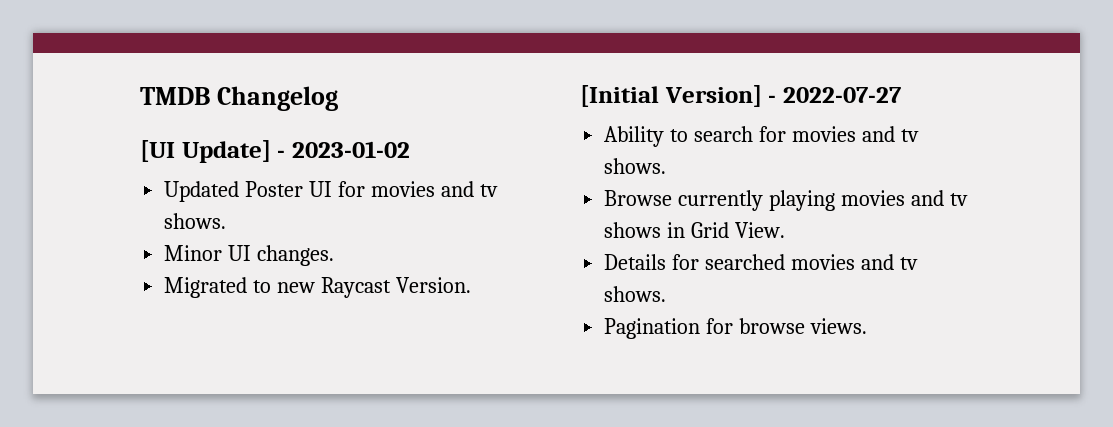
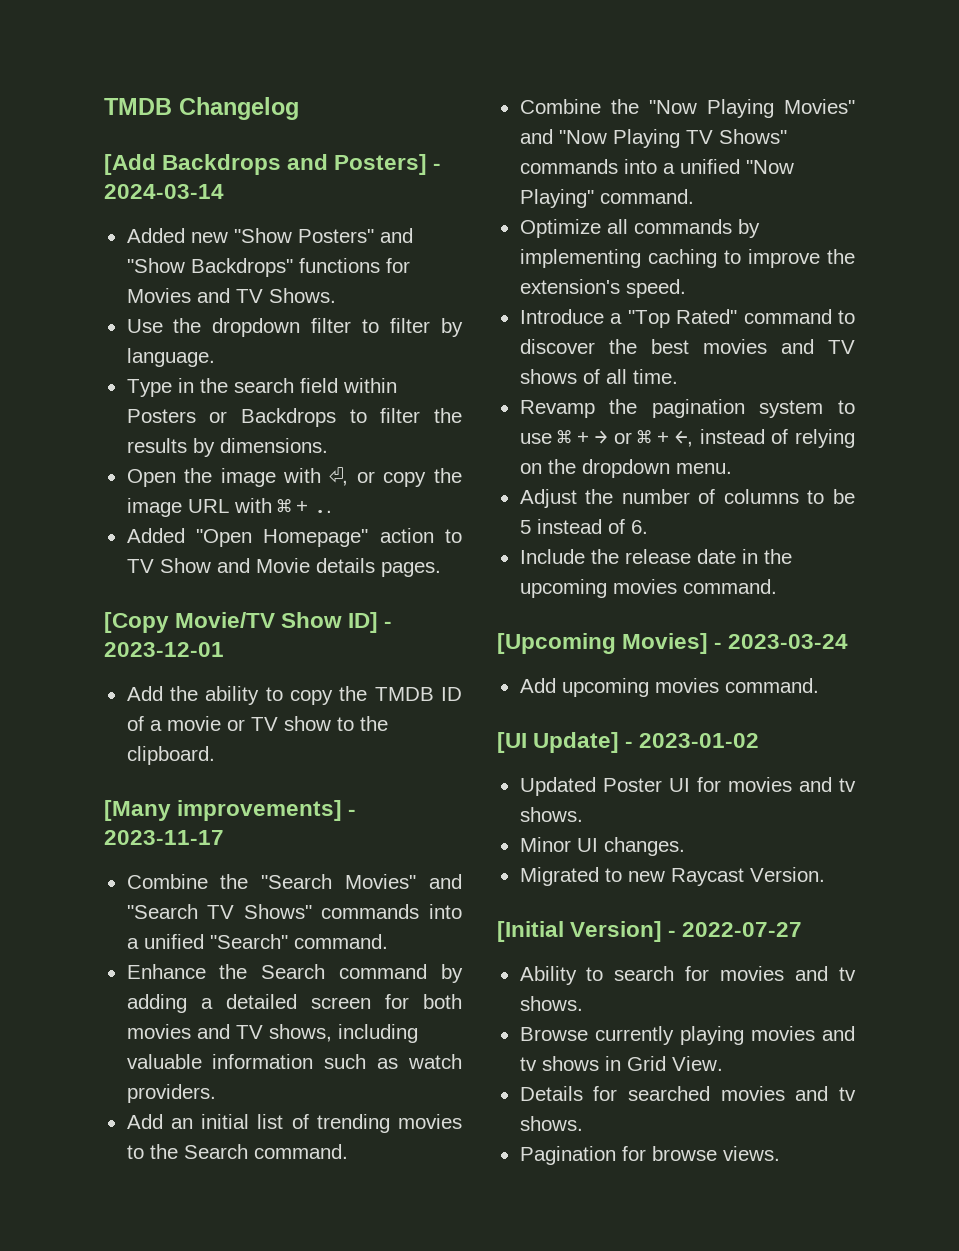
(338, 98) none -> [104,154,442,175] [104,184,224,199] [126,228,413,243] [126,258,410,277] [126,288,336,303] [126,318,463,337] [126,348,215,367] [126,378,397,397] [126,408,462,427] [126,438,328,457] [126,467,462,487] [126,498,332,517] [126,528,462,547] [126,558,441,577] [104,612,393,633] [104,642,224,657] [126,686,462,705] [126,716,388,731] [126,746,215,765] [104,800,357,821] [104,830,224,845] [126,874,462,889] [126,904,462,919] [126,934,388,949] [126,964,463,983] [126,994,462,1013] [126,1024,418,1043] [126,1054,462,1069] [126,1084,216,1103] [126,1114,462,1133] [126,1144,348,1159] [519,99,855,118] [519,129,787,148] [519,159,794,174] [519,189,694,208] [519,219,760,238] [519,249,855,268] [519,279,686,298] [519,309,855,328] [519,339,855,354] [519,369,678,384] [519,399,855,418] [519,429,855,448] [519,459,732,478] [519,489,855,508] [519,519,648,534] [519,549,792,564] [519,579,777,598] [497,633,849,654] [519,678,819,697] // [Add Backdrops and Posters] - 2024-03-14 // Added new "Show Posters" and "Show Backdrops" functions for Movies and TV Shows. // Use the dropdown filter to filter by language. // Type in the search field within Posters or Backdrops to filter the results by dimensions. // Open the image with ⏎, or copy the image URL with ⌘ + .. // Added "Open Homepage" action to TV Show and Movie details pages. // [Copy Movie/TV Show ID] - 2023-12-01 // Add the ability to copy the TMDB ID of a movie or TV show to the clipboard. // [Many improvements] - 2023-11-17 // Combine the "Search Movies" and "Search TV Shows" commands into a unified "Search" command. // Enhance the Search command by adding a detailed screen for both movies and TV shows, including valuable information such as watch providers. // Add an initial list of trending movies to the Search command. // Combine the "Now Playing Movies" and "Now Playing TV Shows" commands into a unified "Now Playing" command. // Optimize all commands by implementing caching to improve the extension's speed. // Introduce a "Top Rated" command to discover the best movies and TV shows of all time. // Revamp the pagination system to use ⌘ + → or ⌘ + ←, instead of relying on the dropdown menu. // Adjust the number of columns to be 5 instead of 6. // Include the release date in the upcoming movies command. // [Upcoming Movies] - 2023-03-24 // Add upcoming movies command.

